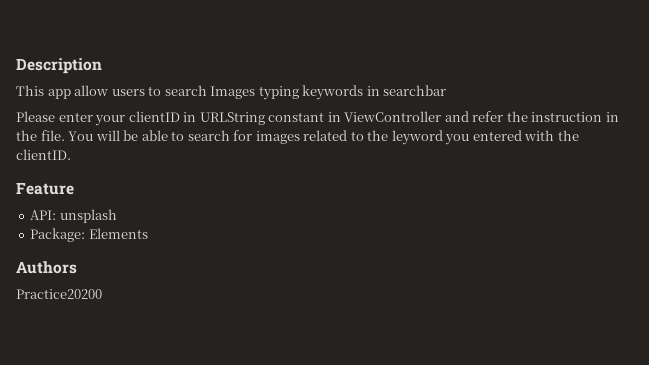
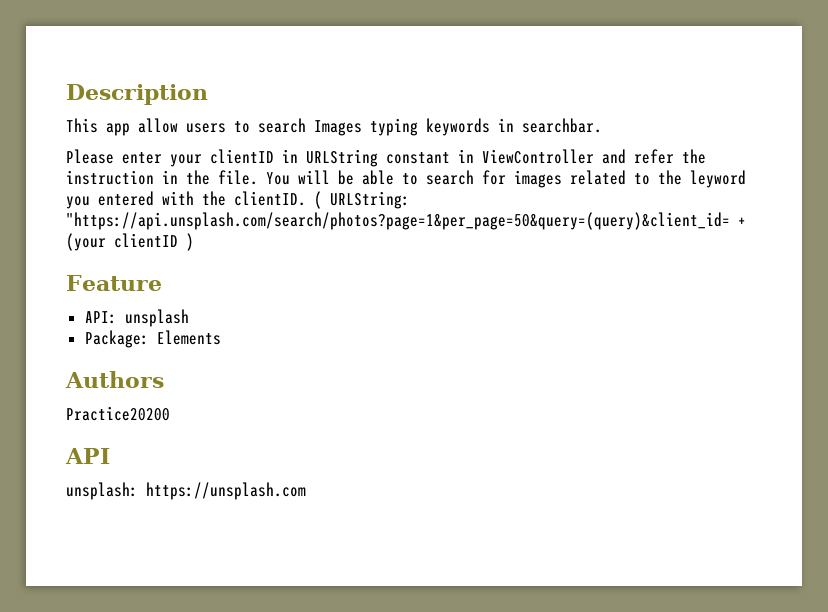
[383,85,447,96] searchbar -> [522,118,602,133] searchbar.
(71, 154) none -> [314,191,410,209] [66,212,746,230] [66,233,194,251] ( URLString: "https://api.unsplash.com/search/photos?page=1&per_page=50&query=(query)&client_id= + (your clientID )
(102, 294) none -> [65,448,110,464] [66,482,306,500] // API // unsplash: https://unsplash.com

